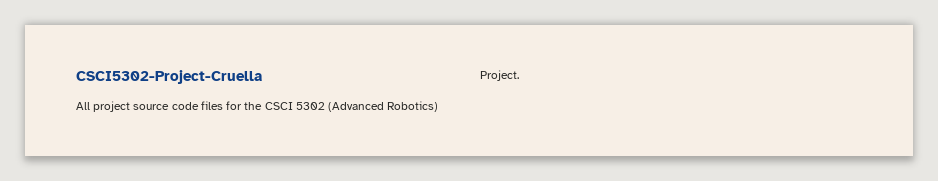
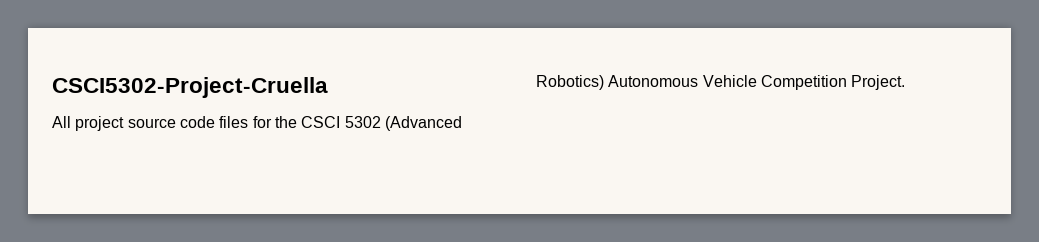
(439, 106) none -> [608,75,847,90] Autonomous Vehicle Competition

